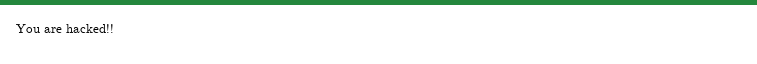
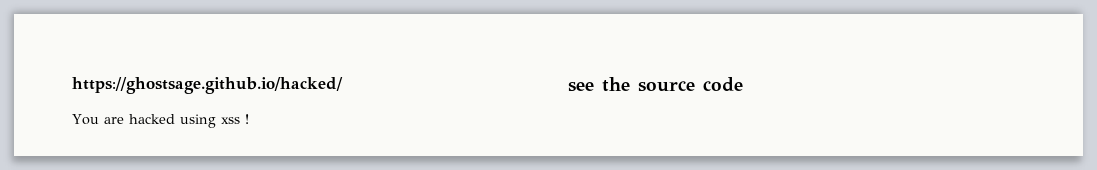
(16, 28) none -> [72,77,343,94] https://ghostsage.github.io/hacked/ //
[66,24,114,33] hacked!! -> [128,114,249,128] [568,77,743,92] hacked using xss ! // see the source code

